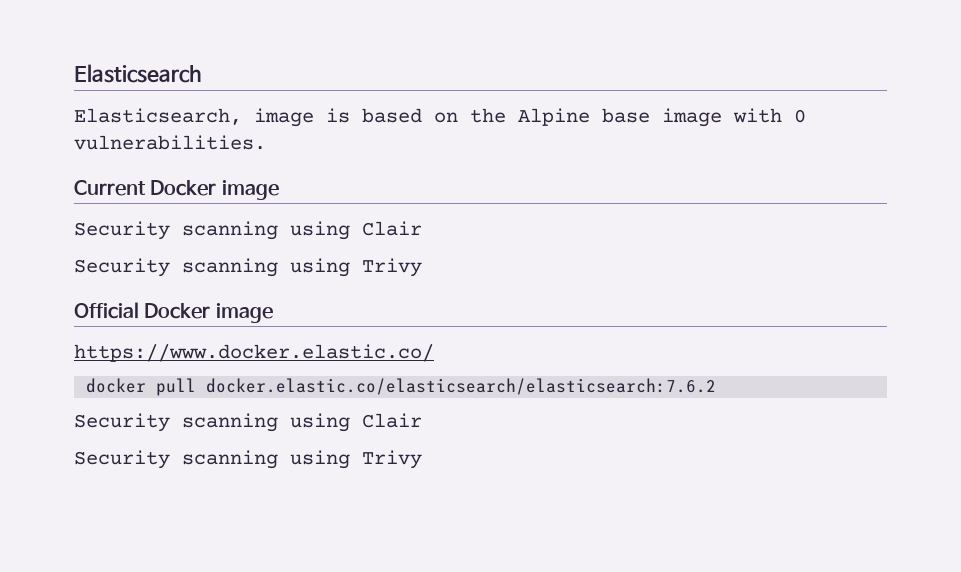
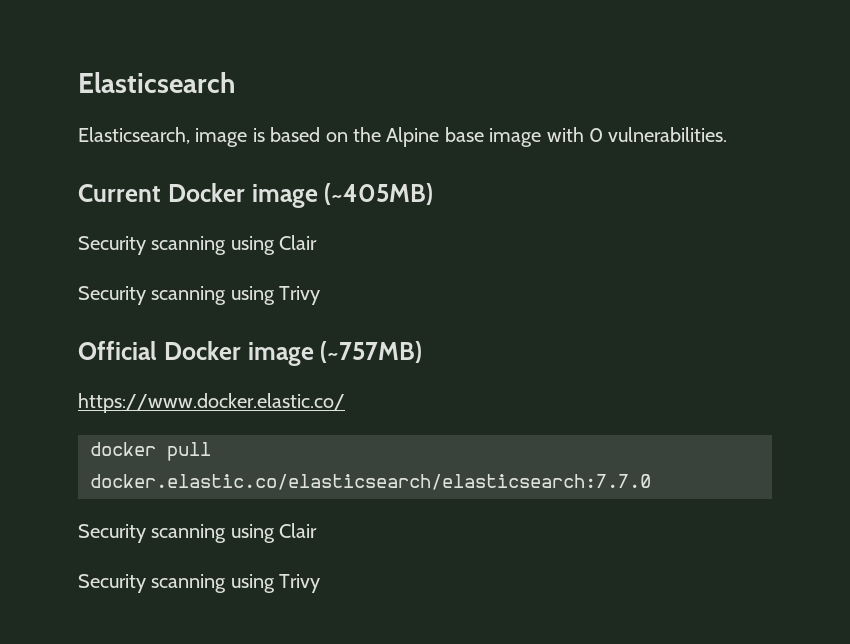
(279, 190) none -> [324,183,434,205] (~405MB)
(273, 313) none -> [320,341,423,363] (~757MB)
[206,378,717,395] docker.elastic.co/elasticsearch/elasticsearch:7.6.2 -> [90,474,651,490] docker.elastic.co/elasticsearch/elasticsearch:7.7.0

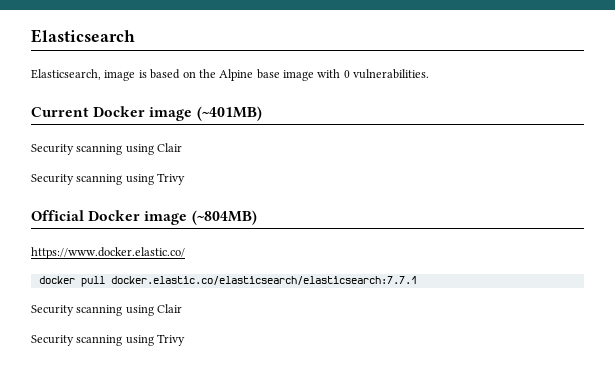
[324,183,434,205] (~405MB) -> [196,106,262,121] (~401MB)
[320,341,423,363] (~757MB) -> [191,210,257,225] (~804MB)
[90,474,651,490] docker.elastic.co/elasticsearch/elasticsearch:7.7.0 -> [110,276,417,285] docker.elastic.co/elasticsearch/elasticsearch:7.7.1

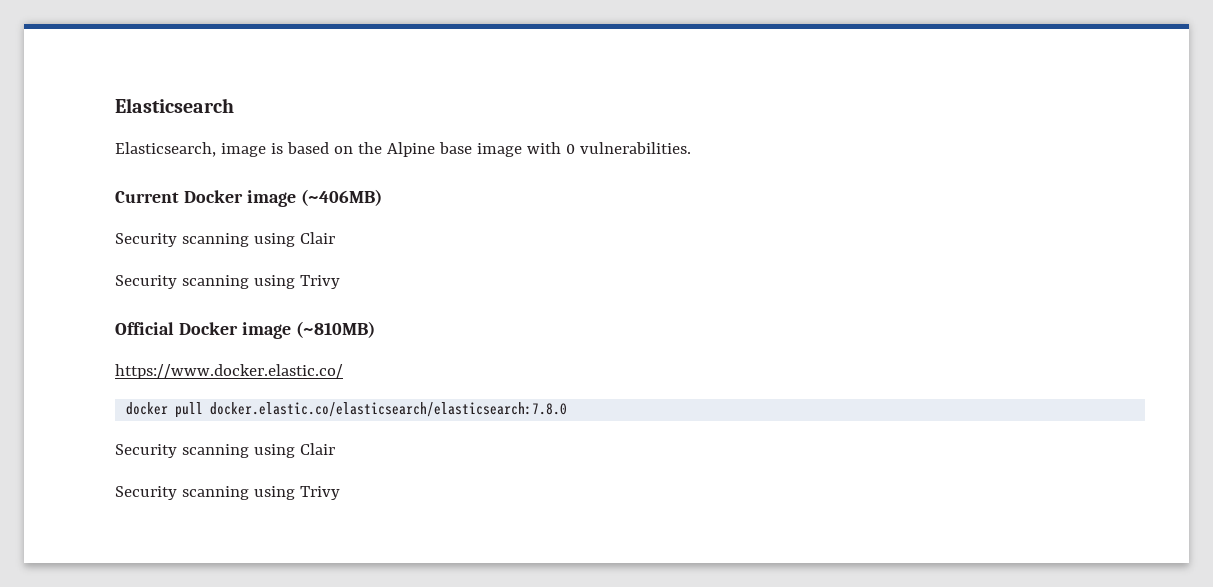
[196,106,262,121] (~401MB) -> [300,189,382,206] (~406MB)
[191,210,257,225] (~804MB) -> [295,321,375,338] (~810MB)
[110,276,417,285] docker.elastic.co/elasticsearch/elasticsearch:7.7.1 -> [210,402,568,417] docker.elastic.co/elasticsearch/elasticsearch:7.8.0

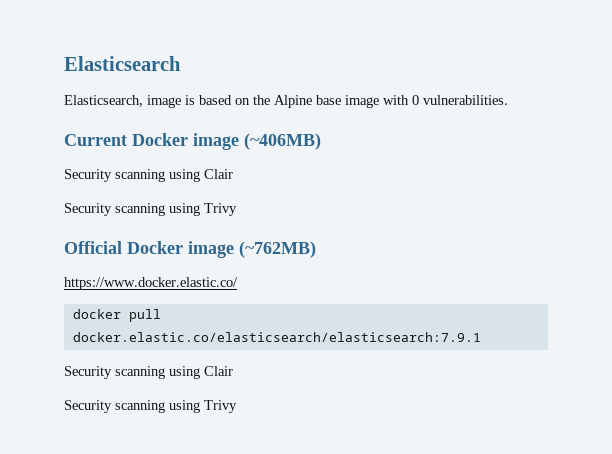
[295,321,375,338] (~810MB) -> [239,241,316,258] (~762MB)
[210,402,568,417] docker.elastic.co/elasticsearch/elasticsearch:7.8.0 -> [72,332,481,342] docker.elastic.co/elasticsearch/elasticsearch:7.9.1

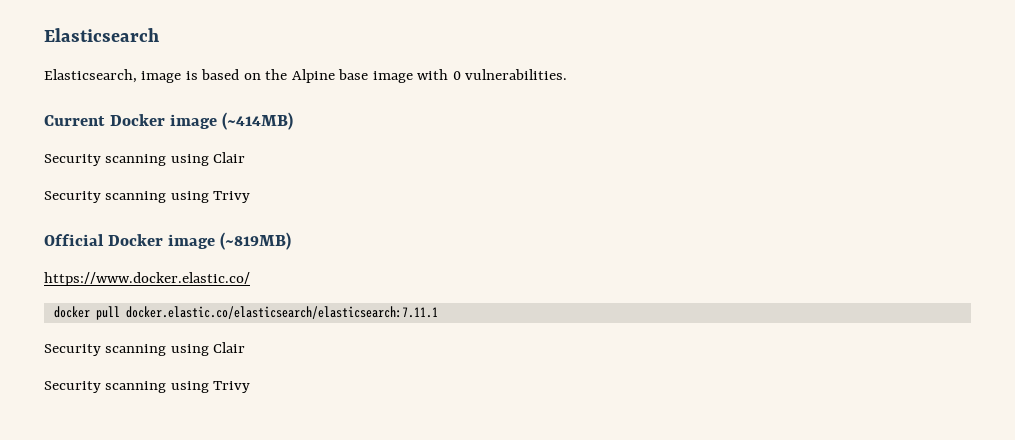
[244,133,321,150] (~406MB) -> [222,112,294,130] (~414MB)
[239,241,316,258] (~762MB) -> [220,232,292,250] (~819MB)
[72,332,481,342] docker.elastic.co/elasticsearch/elasticsearch:7.9.1 -> [125,306,438,319] docker.elastic.co/elasticsearch/elasticsearch:7.11.1

